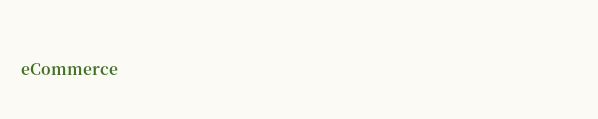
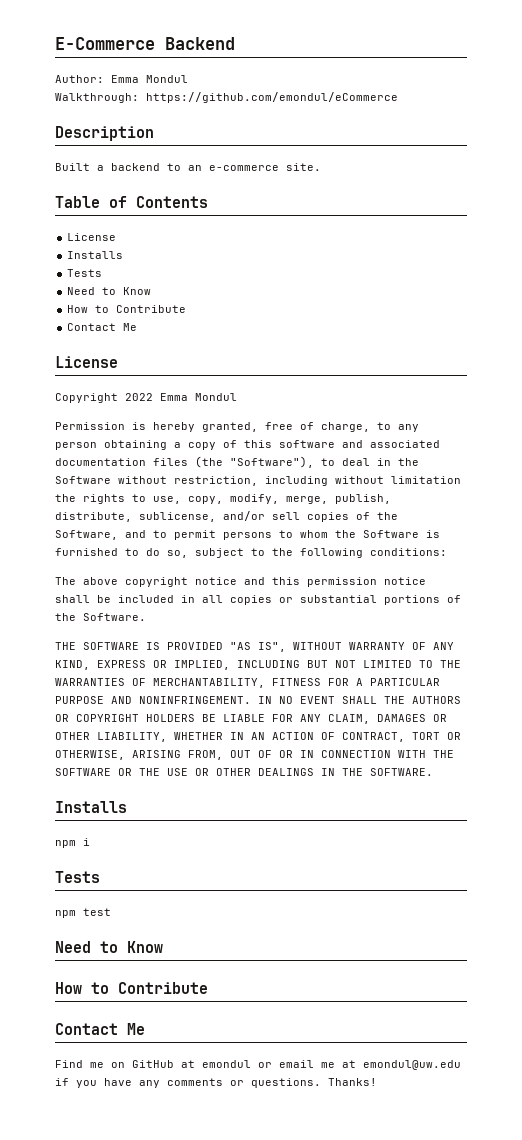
[21,63,118,75] eCommerce -> [55,37,235,50] [55,75,188,83] [55,92,398,103] [55,126,154,141] [55,163,321,171] [55,196,208,208] [67,233,117,241] [67,251,124,259] [67,269,103,277] [67,287,152,295] [67,305,187,313] [67,323,138,331] [55,356,118,368] [55,393,237,403] [55,422,419,432] [55,440,440,450] [55,456,419,468] [55,476,461,486] [55,494,391,504] [55,511,398,522] [55,530,440,540] [55,548,447,558] [55,577,426,587] [55,595,461,605] [55,613,146,621] [55,642,454,652] [55,660,461,670] [55,678,440,688] [55,696,461,704] [55,714,447,724] [55,732,461,742] [55,750,454,760] [55,768,433,776] [55,801,127,813] [55,838,90,848] [55,871,100,883] [55,908,111,918] [55,941,163,953] [55,982,208,994] [55,1023,145,1035] [55,1060,461,1070] [55,1078,377,1088] E-Commerce Backend // Author: Emma Mondul // Walkthrough: https://github.com/emondul/eCommerce // Description // Built a backend to an e-commerce site. // Table of Contents // License // Installs // Tests // Need to Know // How to Contribute // Contact Me // License // Copyright 2022 Emma Mondul // Permission is hereby granted, free of charge, to any person obtaining a copy of this software and associated documentation files (the "Software"), to deal in the Software without restriction, including without limitation the rights to use, copy, modify, merge, publish, distribute, sublicense, and/or sell copies of the Software, and to permit persons to whom the Software is furnished to do so, subject to the following conditions: // The above copyright notice and this permission notice shall be included in all copies or substantial portions of the Software. // THE SOFTWARE IS PROVIDED "AS IS", WITHOUT WARRANTY OF ANY KIND, EXPRESS OR IMPLIED, INCLUDING BUT NOT LIMITED TO THE WARRANTIES OF MERCHANTABILITY, FITNESS FOR A PARTICULAR PURPOSE AND NONINFRINGEMENT. IN NO EVENT SHALL THE AUTHORS OR COPYRIGHT HOLDERS BE LIABLE FOR ANY CLAIM, DAMAGES OR OTHER LIABILITY, WHETHER IN AN ACTION OF CONTRACT, TORT OR OTHERWISE, ARISING FROM, OUT OF OR IN CONNECTION WITH THE SOFTWARE OR THE USE OR OTHER DEALINGS IN THE SOFTWARE. // Installs // npm i // Tests // npm test // Need to Know // How to Contribute // Contact Me // Find me on GitHub at emondul or email me at emondul@uw.edu if you have any comments or questions. Thanks!

